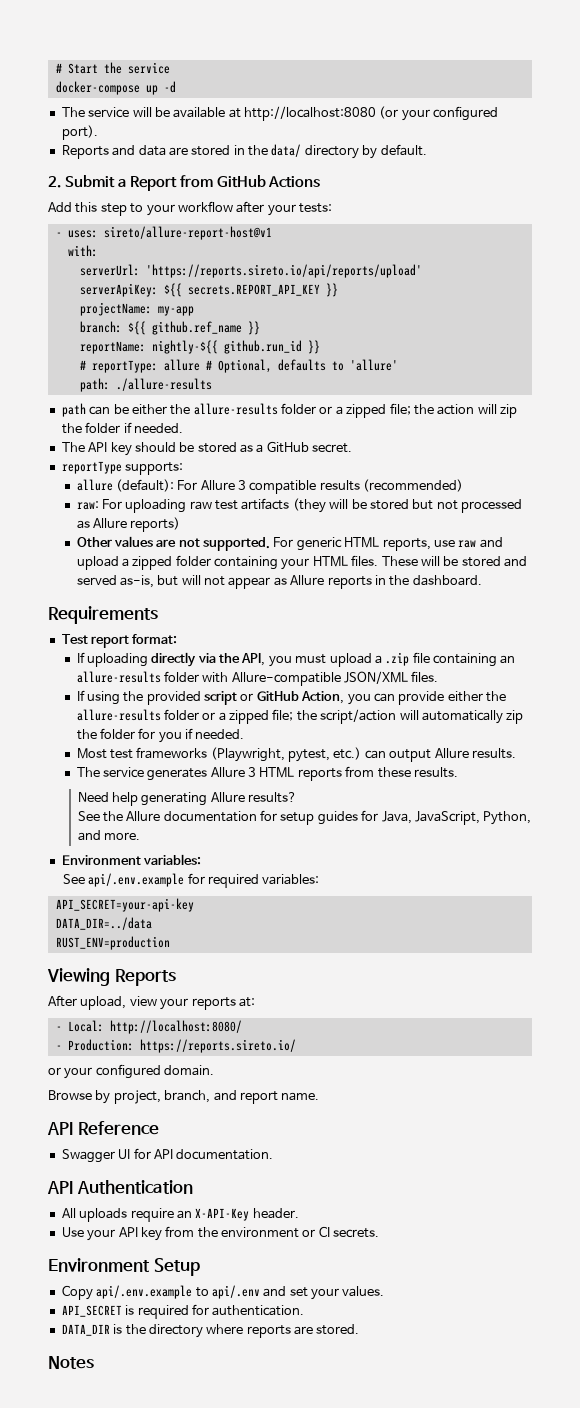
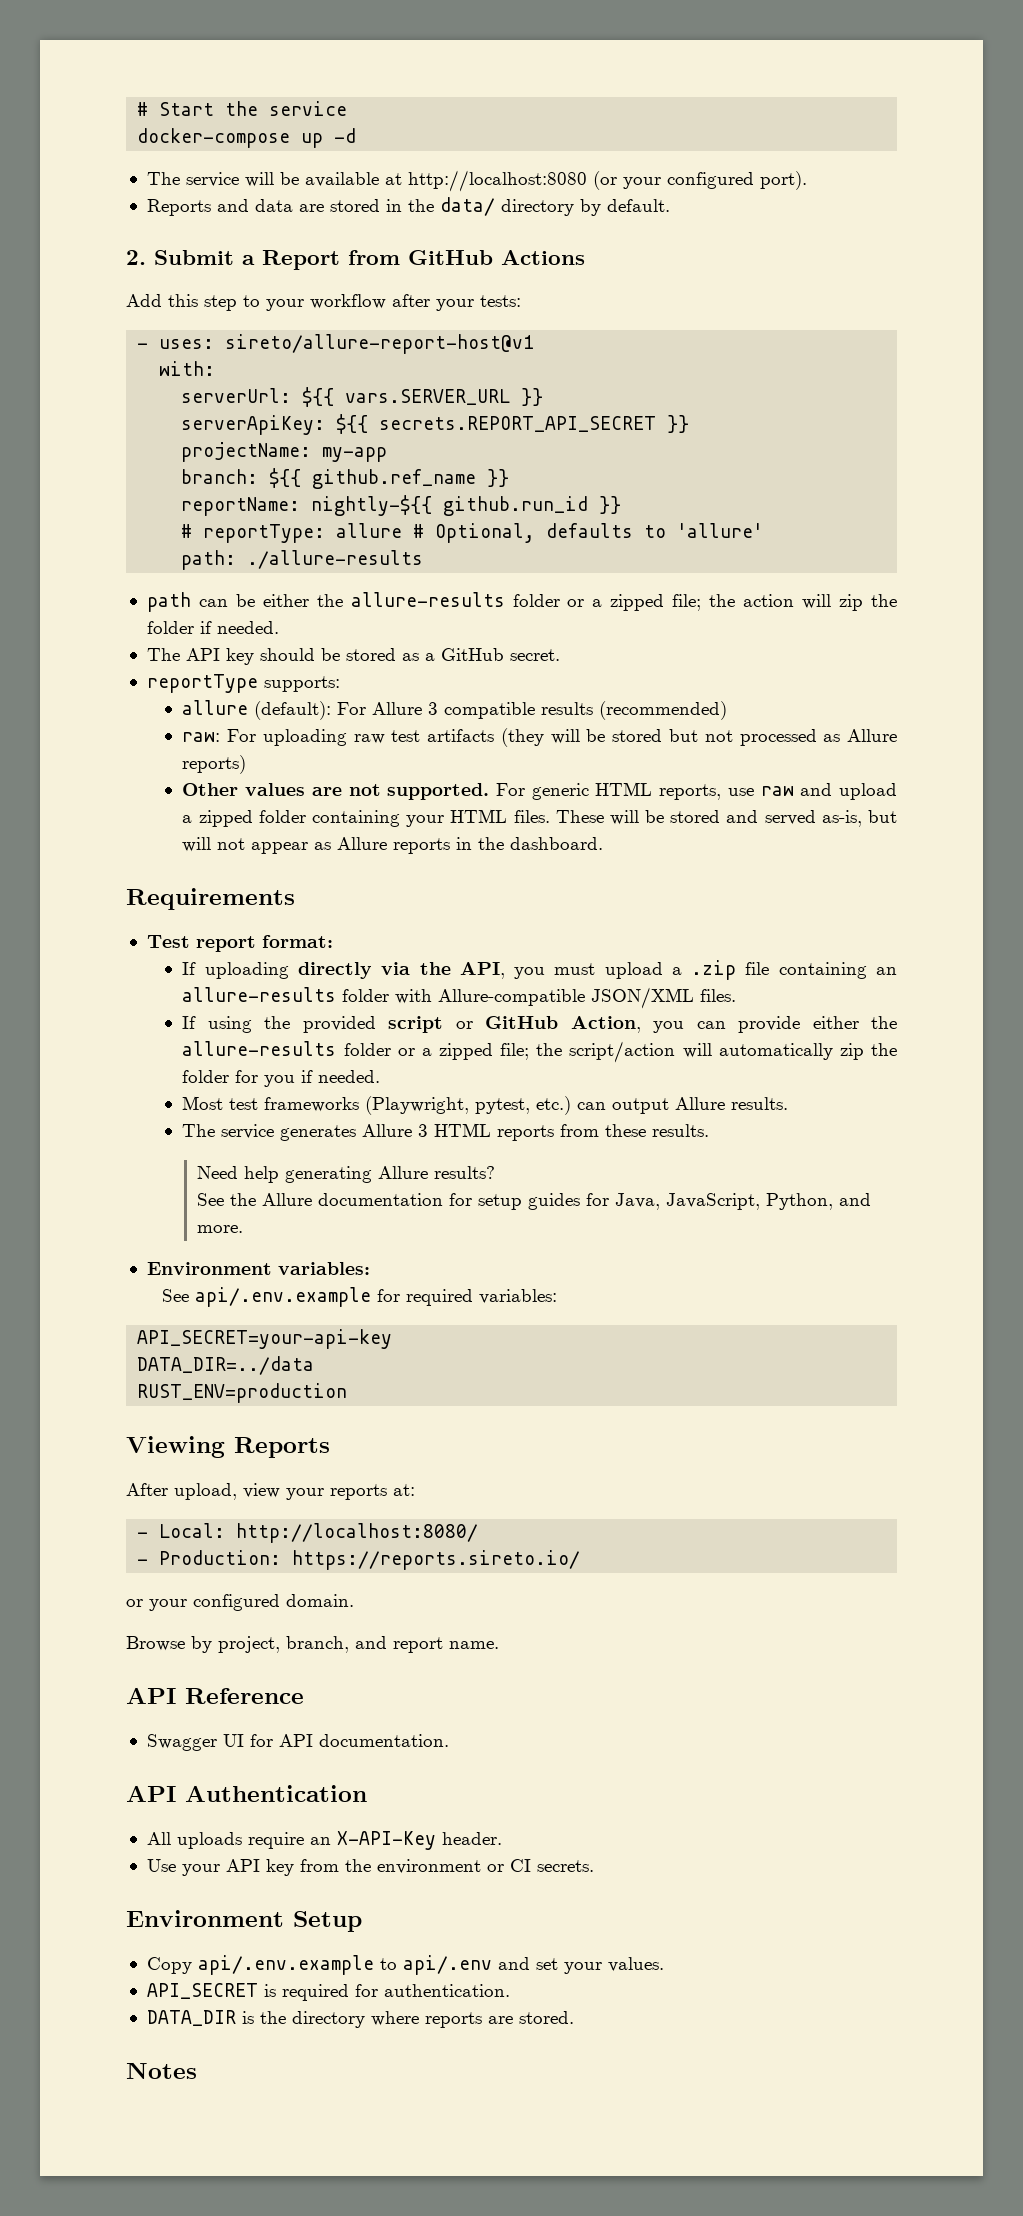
[145,264,422,278] 'https://reports.sireto.io/api/reports/upload' -> [302,387,544,407] ${{ vars.SERVER_URL }}
[187,284,320,296] secrets.REPORT_API_KEY -> [379,416,657,432] secrets.REPORT_API_SECRET

